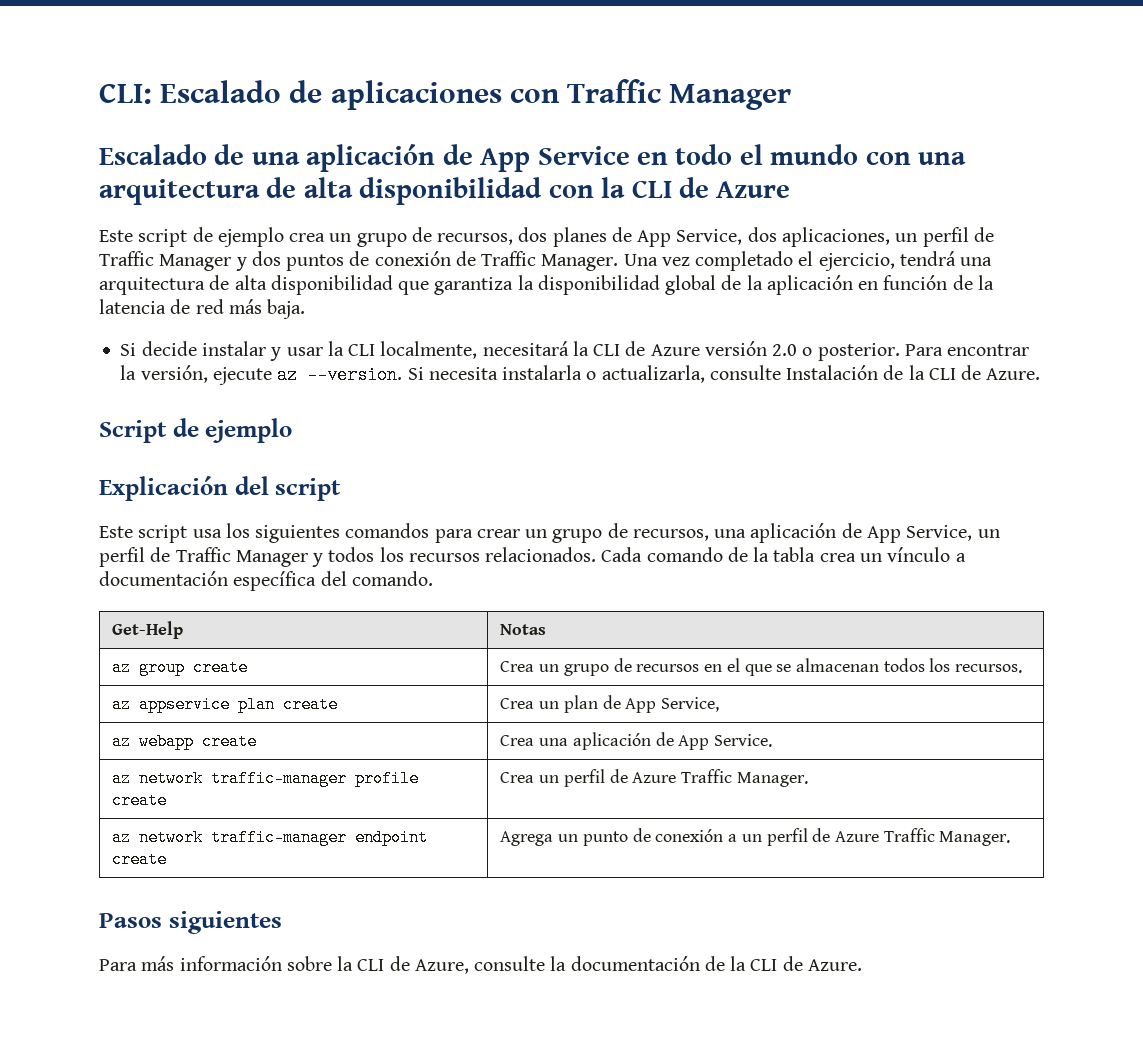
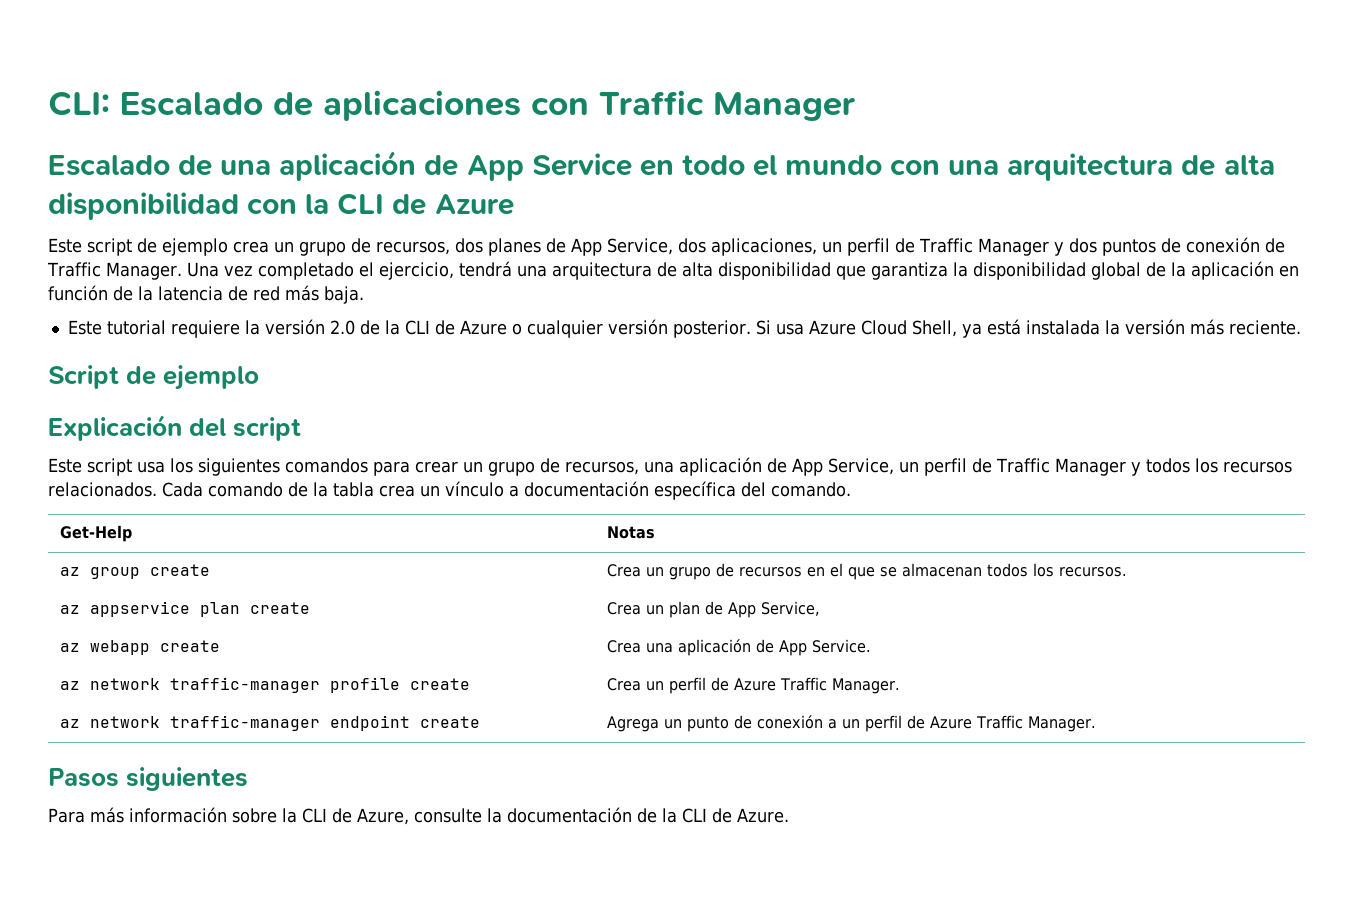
[120,341,1030,361] [120,365,1041,385] Si decide instalar y usar la CLI localmente, necesitará la CLI de Azure versión 2.0 o posterior. Para encontrar la versión, ejecute az --version. Si necesita instalarla o actualizarla, consulte Instalación de la CLI de Azure. -> [67,319,1301,338] Este tutorial requiere la versión 2.0 de la CLI de Azure o cualquier versión posterior. Si usa Azure Cloud Shell, ya está instalada la versión más reciente.

